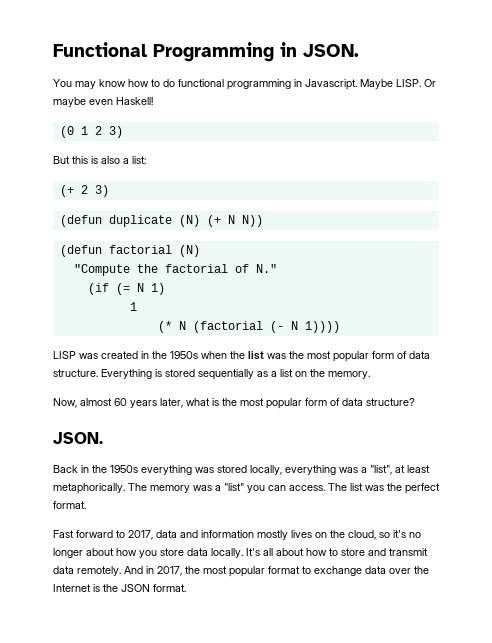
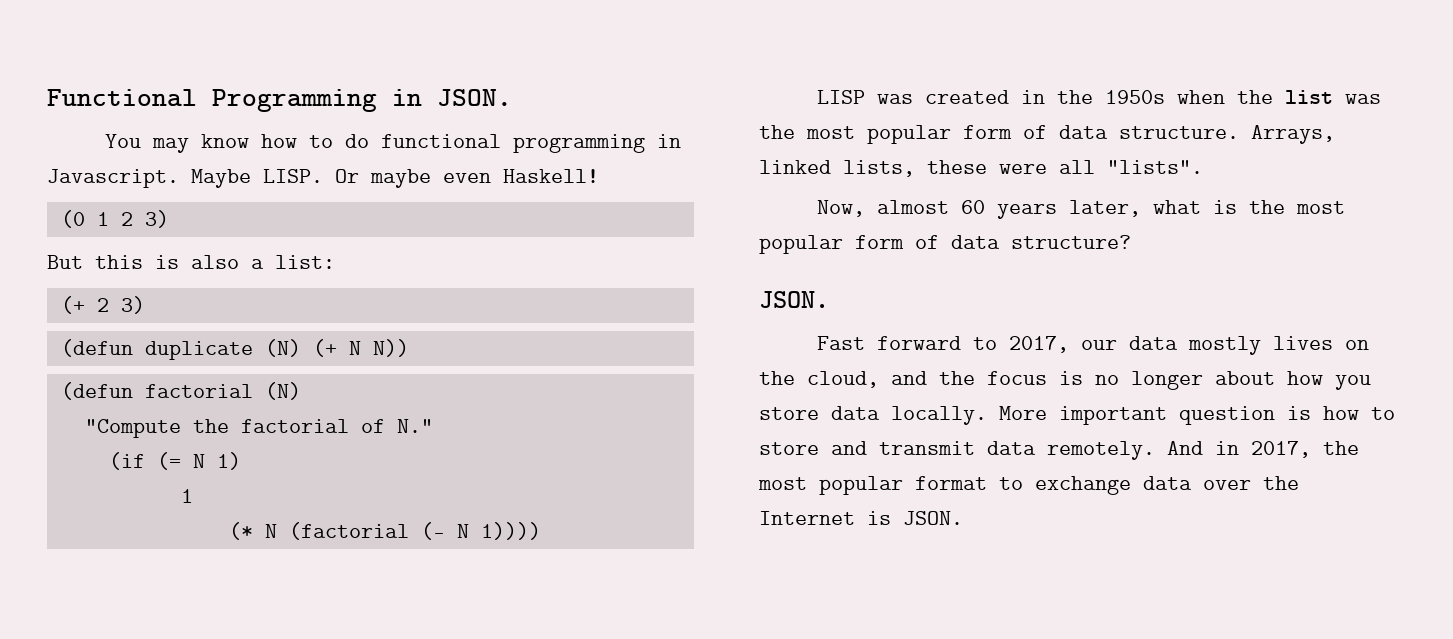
[101,369,370,380] Everything is stored sequentially as a list on the memory. -> [1251,125,1335,144] [759,160,1203,177] Arrays, linked lists, these were all "lists".
[53,465,430,475] [53,483,440,494] [53,501,86,509] // Back in the 1950s everything was stored locally, everything was a "list", at least metaphorically. The memory was a "list" you can access. The list was the perfect format. -> (829, 299) none
[156,530,254,538] data and information -> [1081,336,1179,350] our data
[379,530,406,538] so it's -> [891,371,1083,385] and the focus is
[246,548,304,556] It's all about -> [999,406,1311,425] More important question is
[103,584,186,592] the JSON format. -> [903,511,963,525] JSON.

